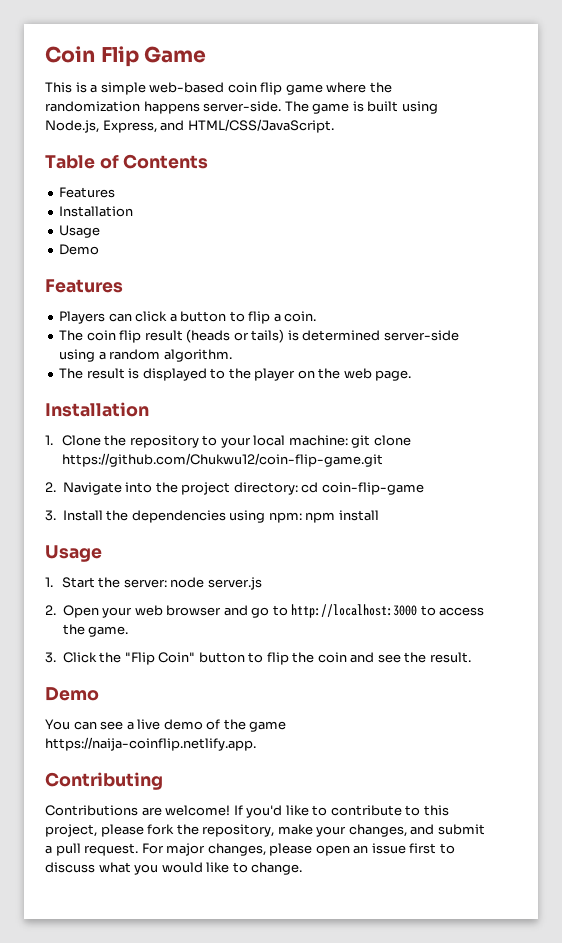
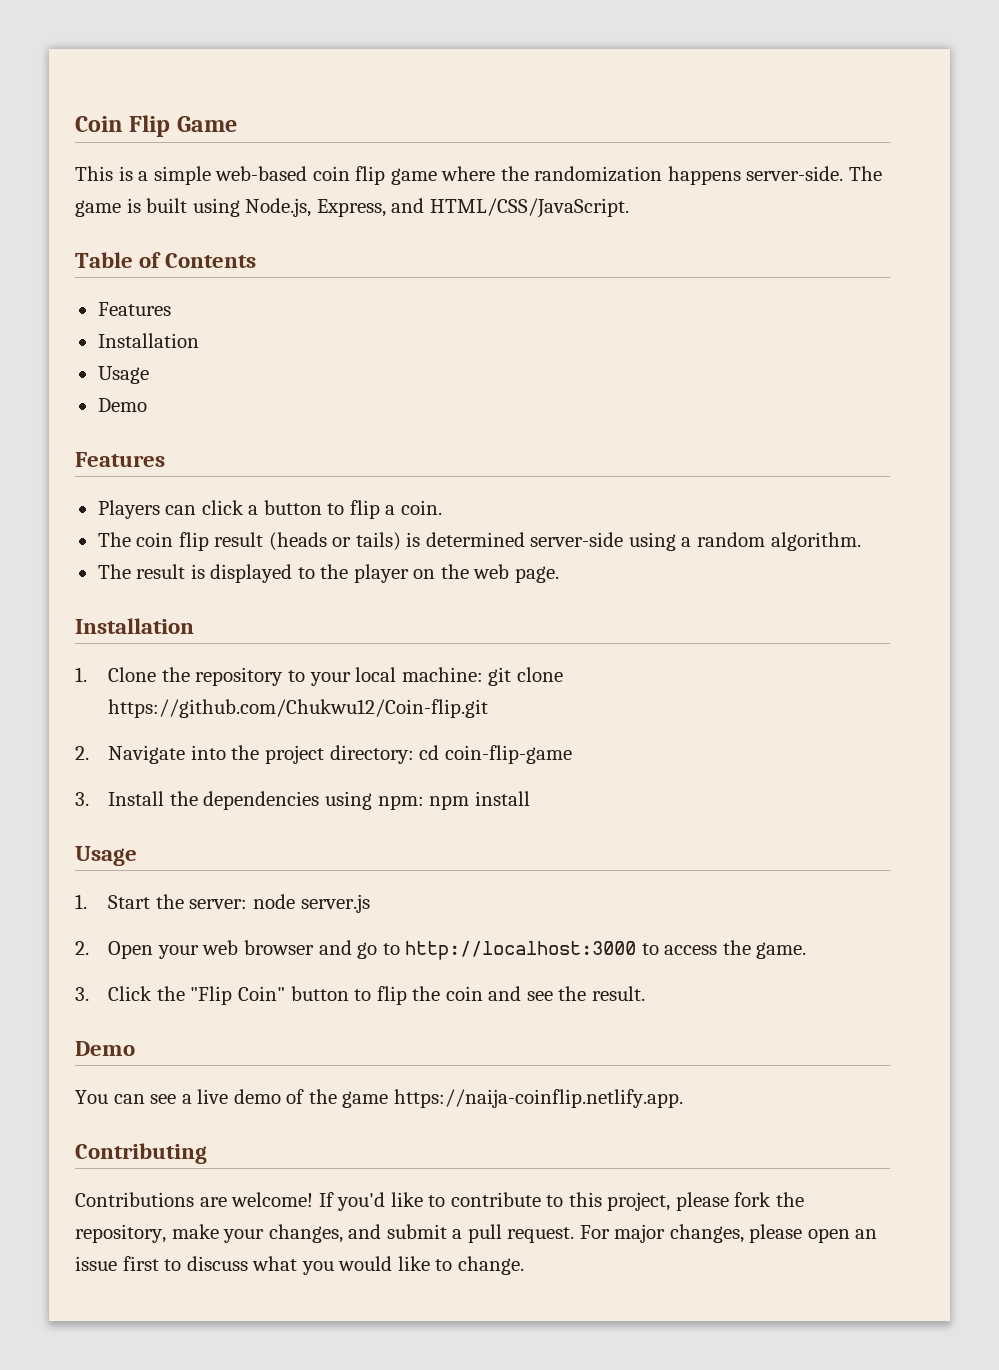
[61,453,383,467] https://github.com/Chukwu12/coin-flip-game.git -> [108,699,489,718] https://github.com/Chukwu12/Coin-flip.git

